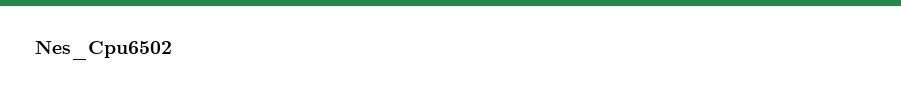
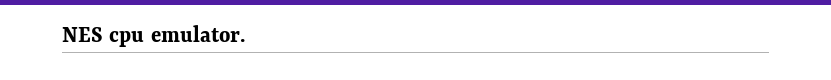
[35,41,172,60] Nes_Cpu6502 -> [62,25,245,47] NES cpu emulator.

